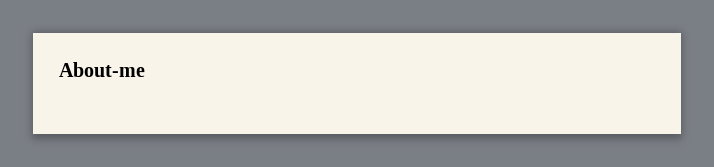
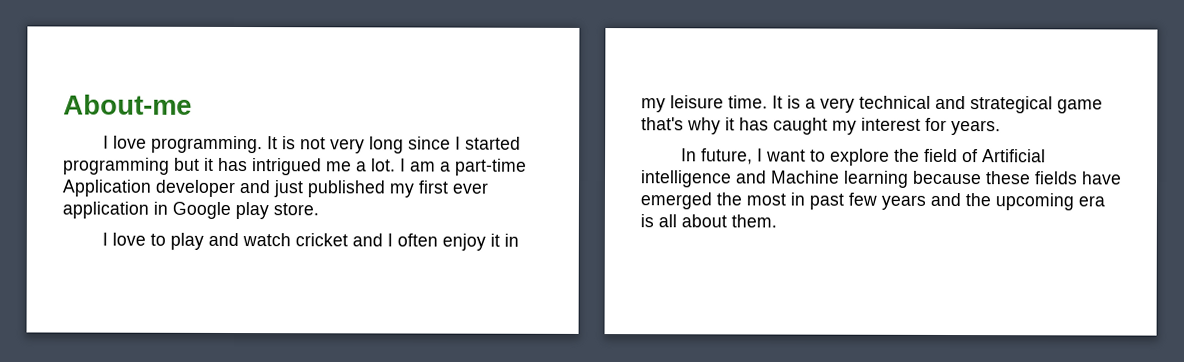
(145, 69) none -> [102,135,521,154] [63,157,527,176] [62,179,488,198] [62,201,319,220] [101,232,519,251] [641,95,1103,114] [641,117,1001,136] [680,148,1046,166] [640,170,1122,188] [640,192,1105,211] [640,214,777,228] // I love programming. It is not very long since I started programming but it has intrigued me a lot. I am a part-time Application developer and just published my first ever application in Google play store. // I love to play and watch cricket and I often enjoy it in my leisure time. It is a very technical and strategical game that's why it has caught my interest for years. // In future, I want to explore the field of Artificial intelligence and Machine learning because these fields have emerged the most in past few years and the upcoming era is all about them.

